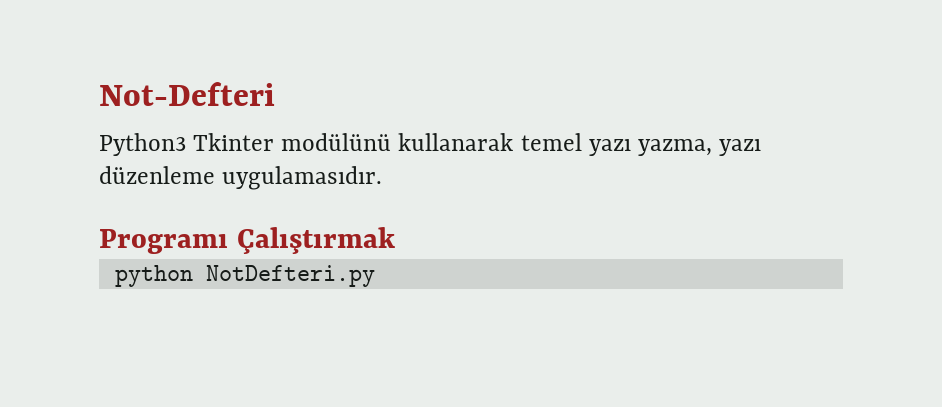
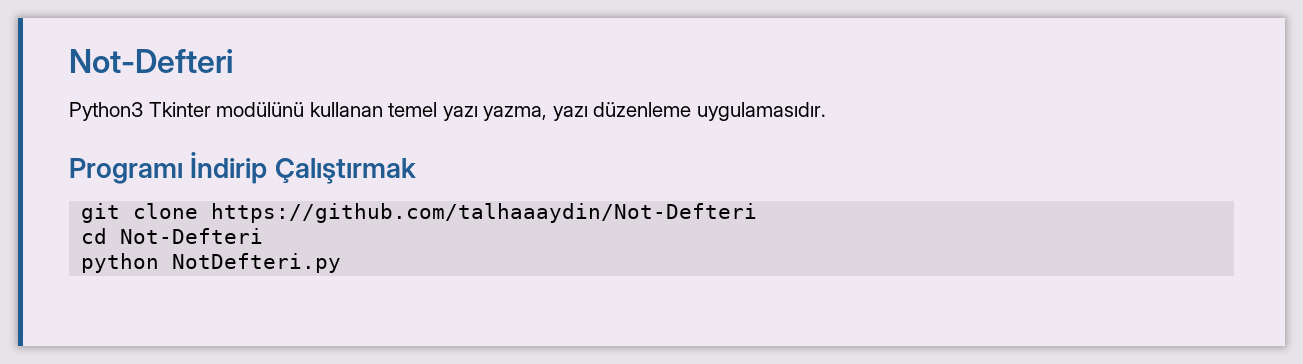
[398,133,514,151] kullanarak -> [309,102,383,117] kullanan
(228, 241) none -> [190,152,268,184] İndirip
(395, 240) none -> [81,203,758,223] [81,228,264,244] // git clone https://github.com/talhaaaydin/Not-Defteri // cd Not-Defteri

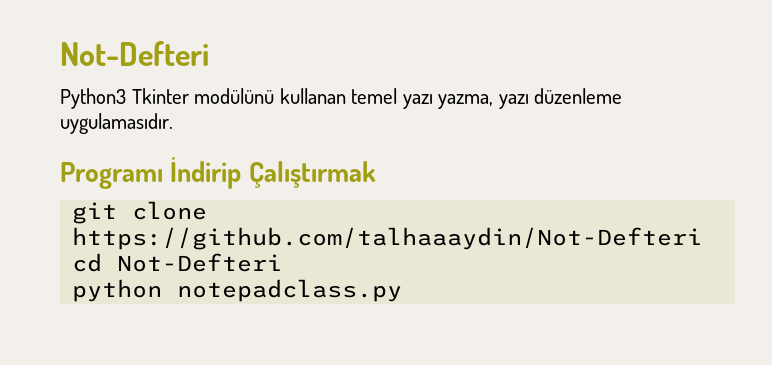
[172,253,342,273] NotDefteri.py -> [177,279,403,302] notepadclass.py

